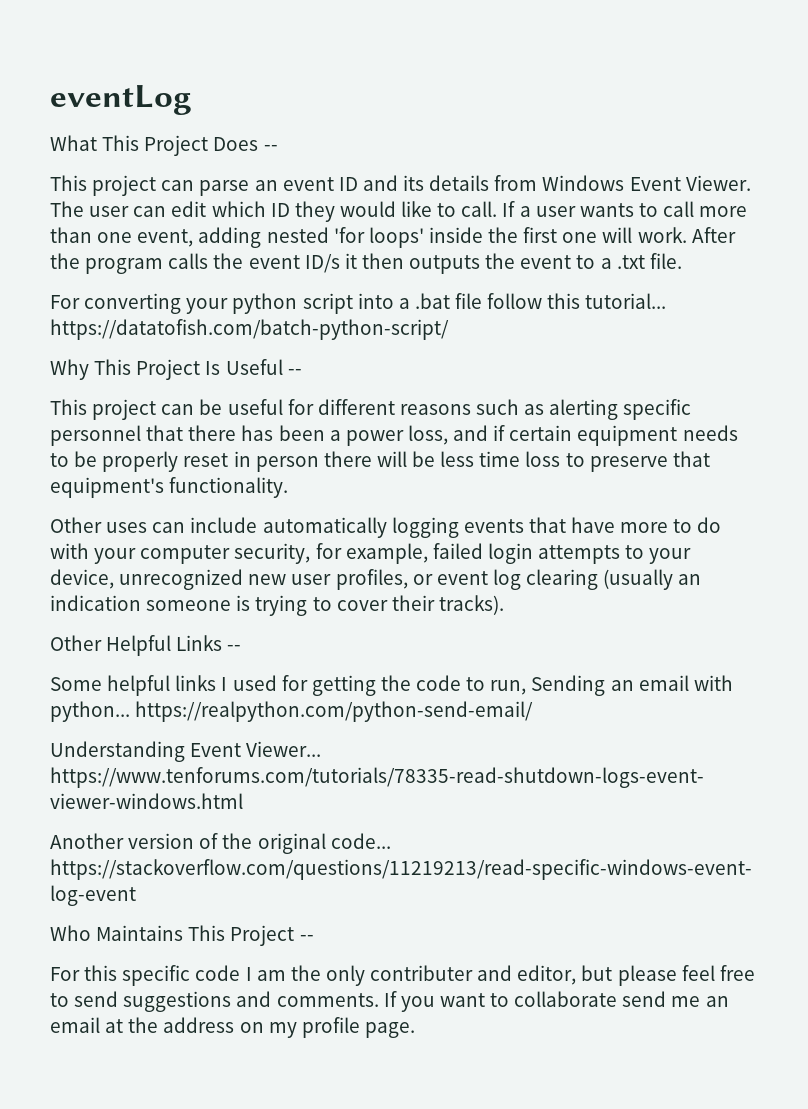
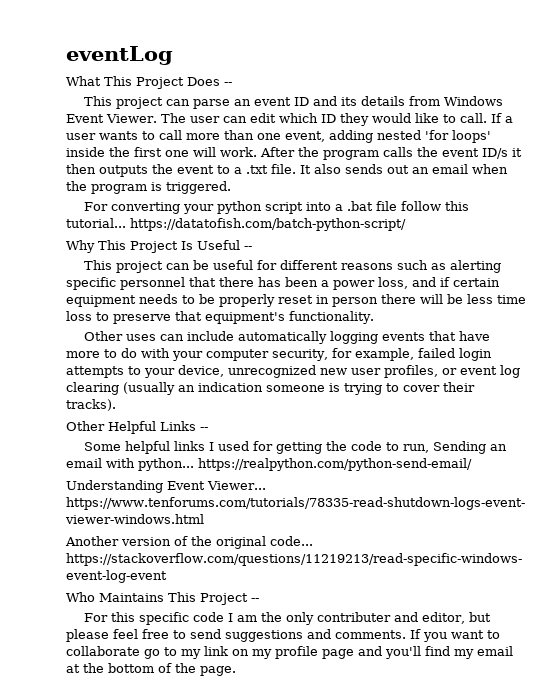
(682, 261) none -> [300,164,508,174] [66,181,231,194] It also sends out an email when the program is triggered.
[622,991,729,1007] [50,1017,360,1038] send me an email at the address on my profile -> [144,646,513,659] [66,663,196,673] go to my link on my profile page and you'll find my email at the bottom of the

